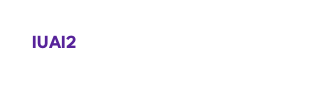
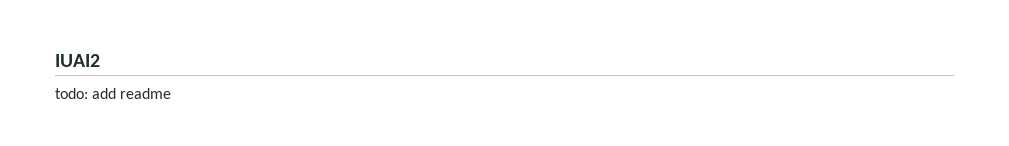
(77, 42) none -> [55,88,172,99] // todo: add readme

